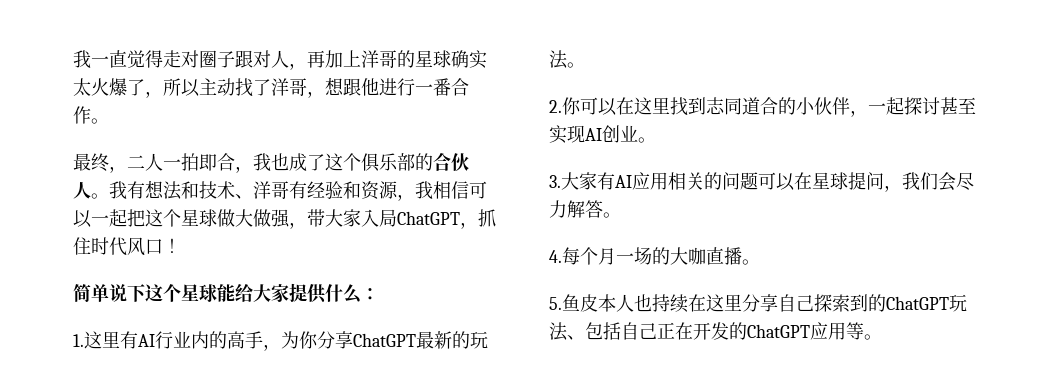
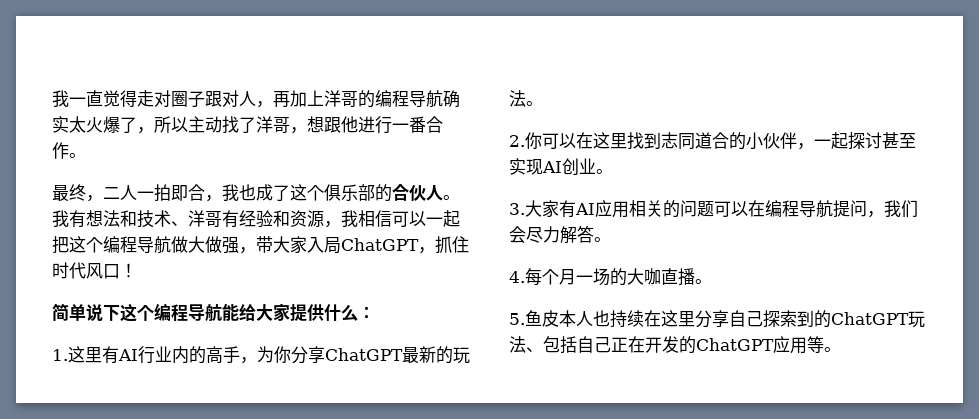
[415,50,451,68] 星球 -> [375,90,443,107] 编程导航
[181,209,217,227] 星球 -> [103,236,171,253] 编程导航
[181,284,217,302] 星球 -> [154,303,222,322] 编程导航
[812,172,848,190] 星球 -> [765,200,833,217] 编程导航

